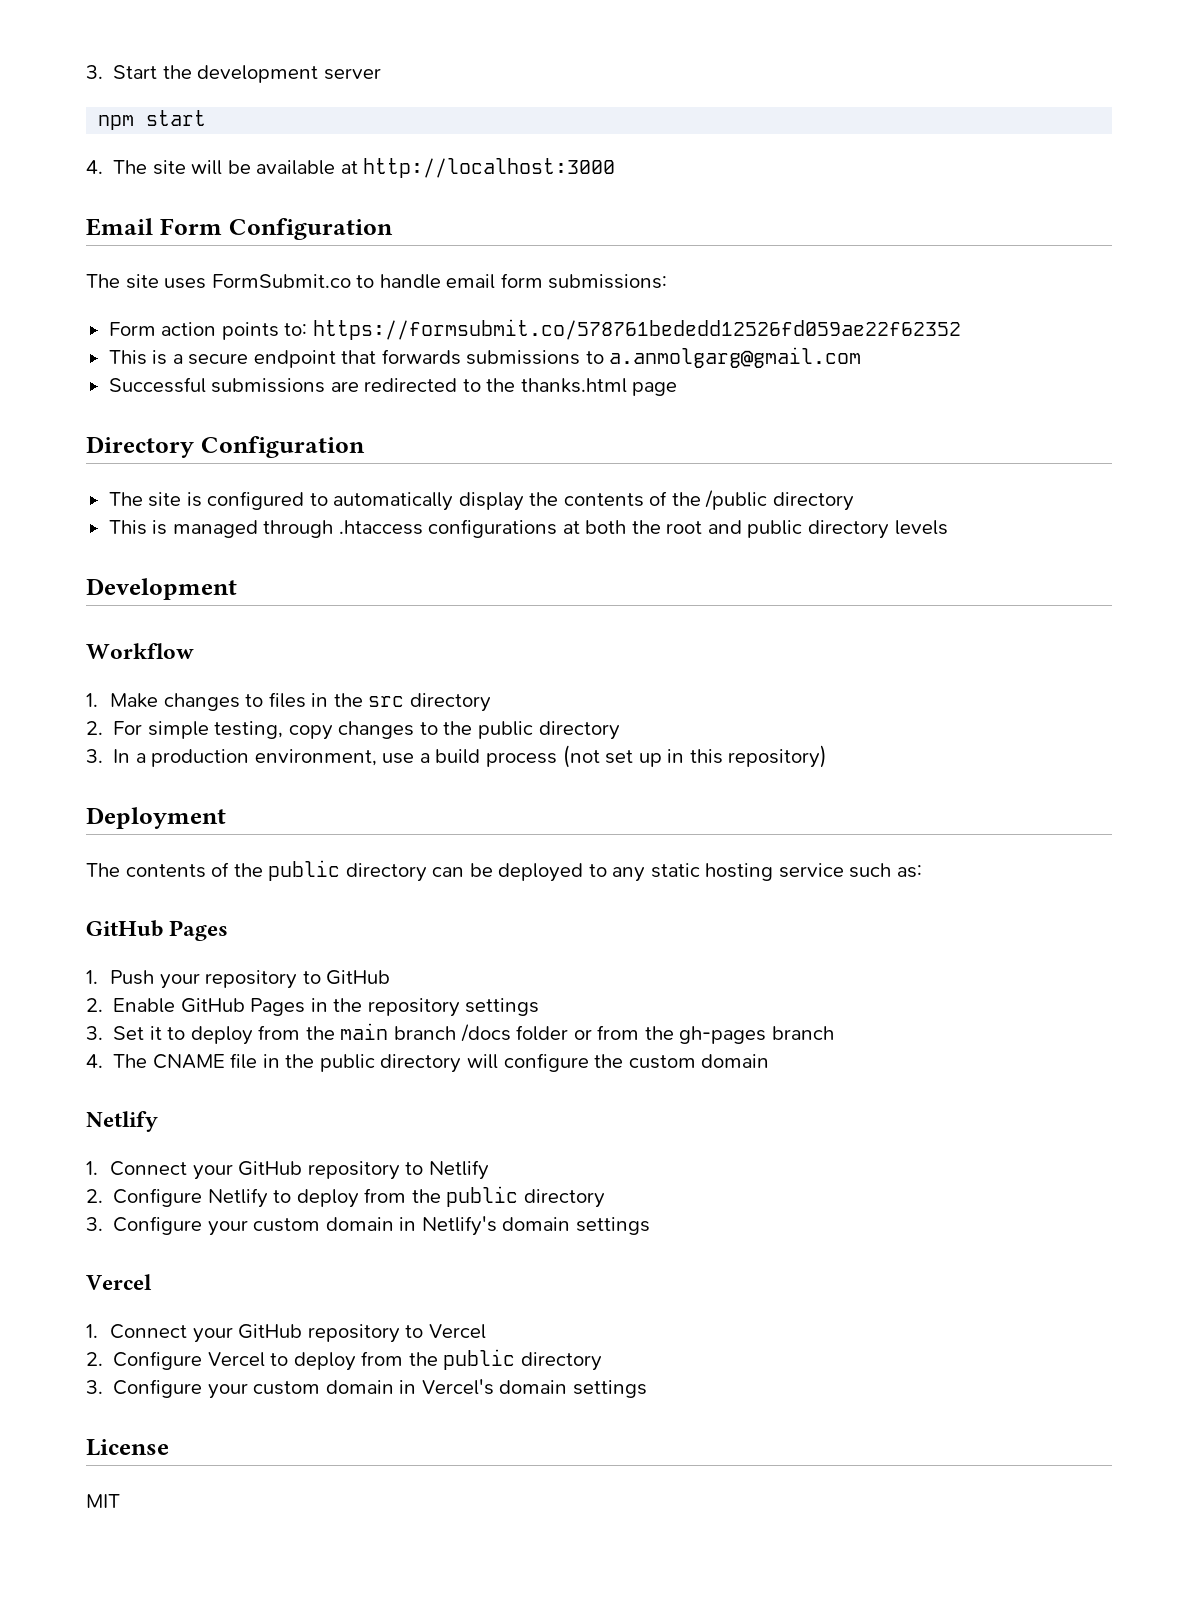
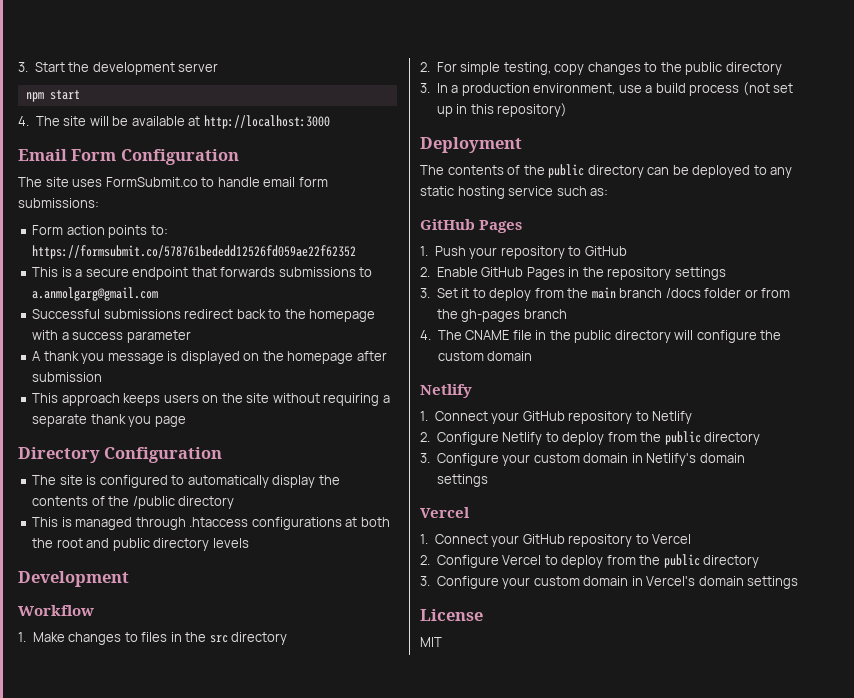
[330,378,627,393] are redirected to the thanks.html -> [184,309,376,322] [32,330,191,343] [32,351,387,364] [32,372,103,382] [32,393,390,406] [32,414,152,427] redirect back to the homepage with a success parameter // A thank you message is displayed on the homepage after submission // This approach keeps users on the site without requiring a separate thank you

